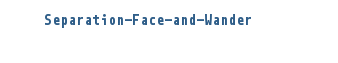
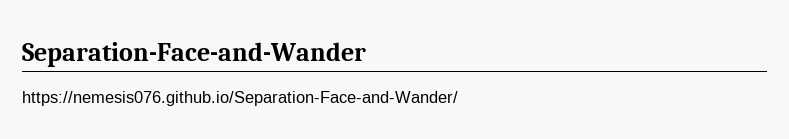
(252, 21) none -> [22,91,458,106] // https://nemesis076.github.io/Separation-Face-and-Wander/

